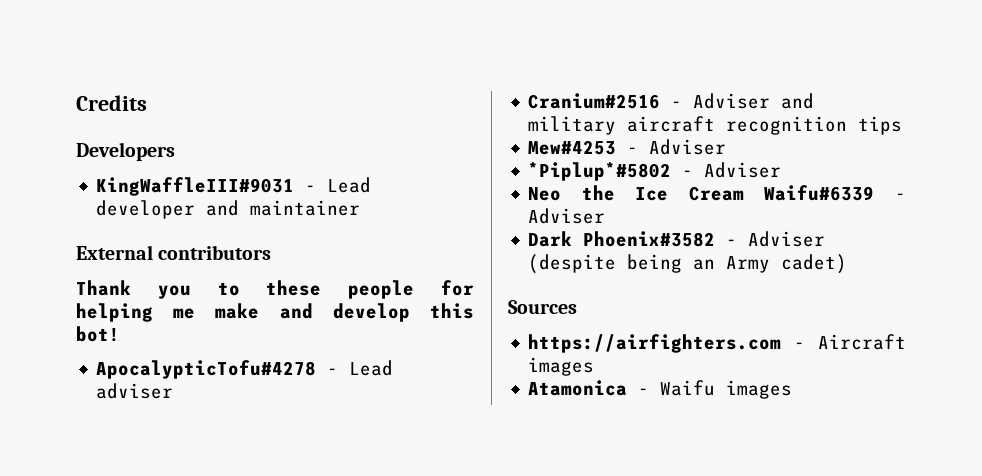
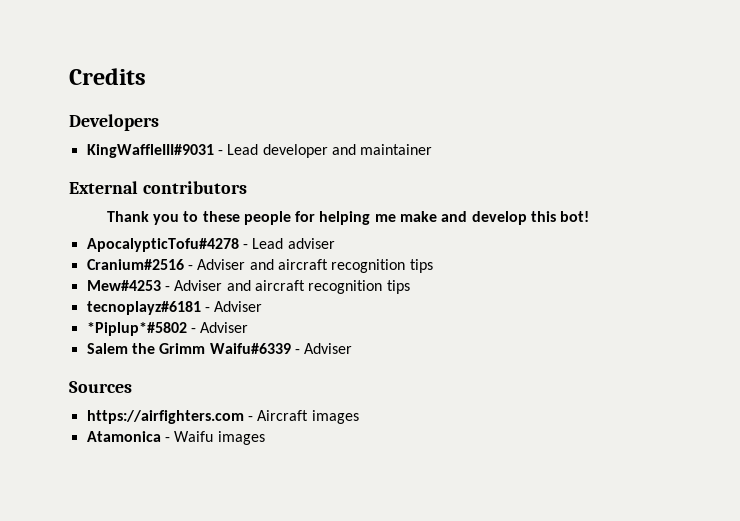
[528,116,617,135] military -> (274, 264) none
(727, 147) none -> [226,280,410,294] [86,301,263,315] and aircraft recognition tips // tecnoplayz#6181 - Adviser
[528,185,744,201] Neo the Ice Cream -> [86,343,206,354] Salem the Grimm
[528,231,826,247] [528,254,848,274] // Dark Phoenix#3582 - Adviser (despite being an Army cadet) -> (353, 348) none

